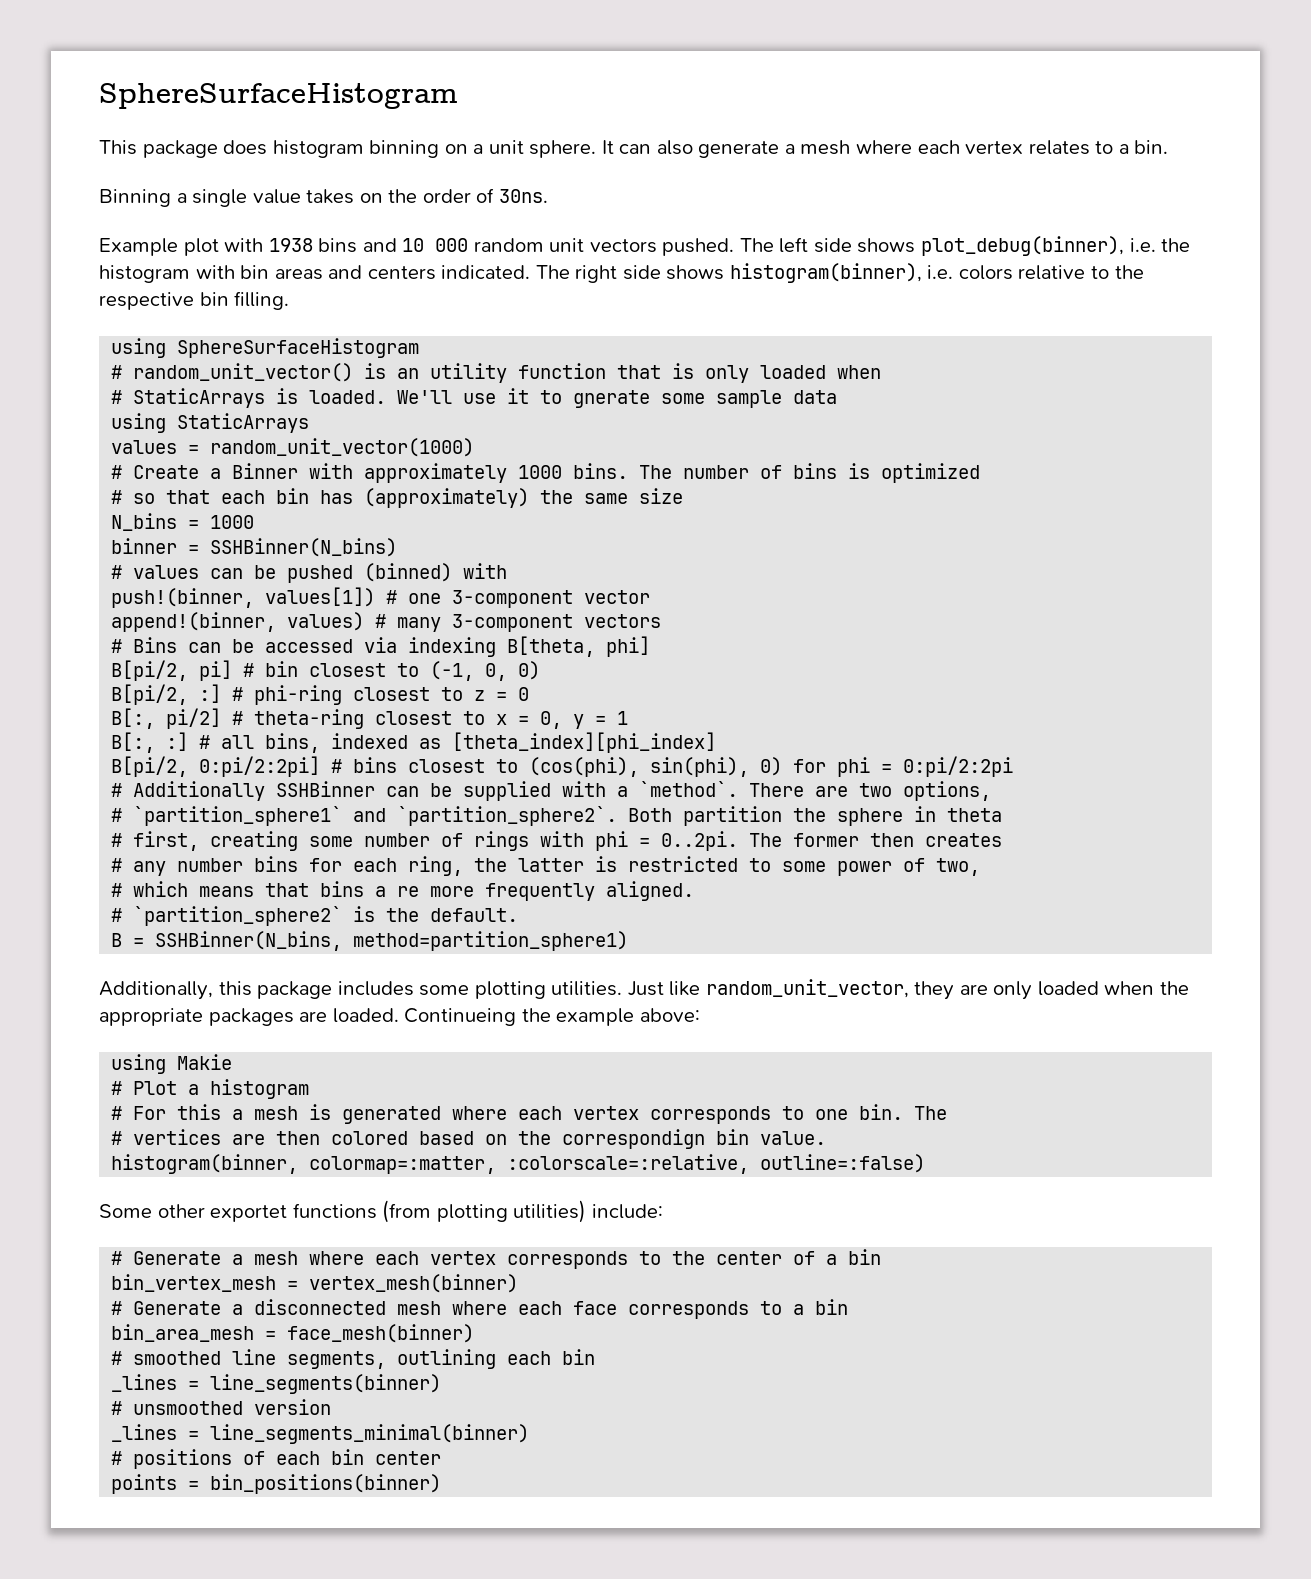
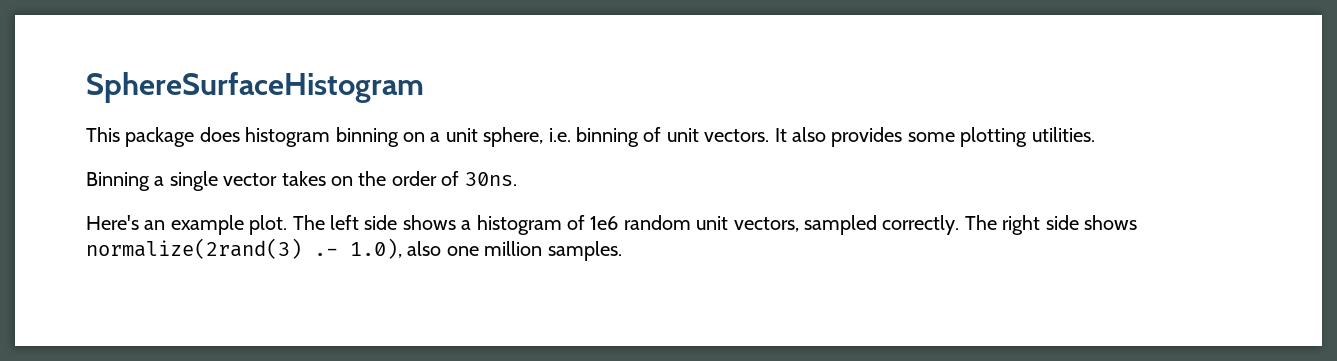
[529,140,1169,158] sphere. It can also generate a mesh where each vertex relates to a bin. -> [483,127,1095,147] sphere, i.e. binning of unit vectors. It also provides some plotting utilities.
[252,189,301,204] value -> [223,173,278,186] vector
[99,236,1191,256] [99,263,1144,283] [99,291,290,310] [111,338,420,358] [111,363,882,383] [111,388,838,408] [111,413,310,433] [111,438,475,457] [111,463,981,483] [111,488,684,508] [111,513,255,531] [111,538,398,557] [111,563,508,583] [111,587,651,608] [111,612,662,632] [111,636,651,657] [111,660,541,681] [111,684,530,705] [111,708,629,729] [111,732,717,753] [111,756,1014,777] [111,781,992,801] [111,806,1003,826] [111,831,1003,851] [111,856,981,876] [111,881,695,901] [111,906,519,926] [111,931,629,951] [99,979,1190,1000] [99,1008,700,1026] [111,1054,233,1074] [111,1079,310,1099] [111,1104,948,1124] [111,1129,827,1149] [111,1154,926,1174] [99,1200,663,1223] [111,1249,882,1269] [111,1274,519,1293] [111,1299,849,1319] [111,1324,475,1343] [111,1349,596,1369] [111,1374,442,1394] [111,1399,332,1415] [111,1424,530,1444] [111,1449,442,1469] [111,1474,442,1494] Example plot with 1938 bins and 10 000 random unit vectors pushed. The left side shows plot_debug(binner), i.e. the histogram with bin areas and centers indicated. The right side shows histogram(binner), i.e. colors relative to the respective bin filling. // using SphereSurfaceHistogram // # random_unit_vector() is an utility function that is only loaded when // # StaticArrays is loaded. We'll use it to gnerate some sample data // using StaticArrays // values = random_unit_vector(1000) // # Create a Binner with approximately 1000 bins. The number of bins is optimized // # so that each bin has (approximately) the same size // N_bins = 1000 // binner = SSHBinner(N_bins) // # values can be pushed (binned) with // push!(binner, values[1]) # one 3-component vector // append!(binner, values) # many 3-component vectors // # Bins can be accessed via indexing B[theta, phi] // B[pi/2, pi] # bin closest to (-1, 0, 0) // B[pi/2, :] # phi-ring closest to z = 0 // B[:, pi/2] # theta-ring closest to x = 0, y = 1 // B[:, :] # all bins, indexed as [theta_index][phi_index] // B[pi/2, 0:pi/2:2pi] # bins closest to (cos(phi), sin(phi), 0) for phi = 0:pi/2:2pi // # Additionally SSHBinner can be supplied with a `method`. There are two options, // # `partition_sphere1` and `partition_sphere2`. Both partition the sphere in theta // # first, creating some number of rings with phi = 0..2pi. The former then creates // # any number bins for each ring, the latter is restricted to some power of two, // # which means that bins a re more frequently aligned. // # `partition_sphere2` is the default. // B = SSHBinner(N_bins, method=partition_sphere1) // Additionally, this package includes some plotting utilities. Just like random_unit_vector, they are only loaded when the appropriate packages are loaded. Continueing the example above: // using Makie // # Plot a histogram // # For this a mesh is generated where each vertex corresponds to one bin. The // # vertices are then colored based on the correspondign bin value. // histogram(binner, colormap=:matter, :colorscale=:relative, outline=:false) // Some other exportet functions (from plotting utilities) include: // # Generate a mesh where each vertex corresponds to the center of a bin // bin_vertex_mesh = vertex_mesh(binner) // # Generate a disconnected mesh where each face corresponds to a bin // bin_area_mesh = face_mesh(binner) // # smoothed line segments, outlining each bin // _lines = line_segments(binner) // # unsmoothed version // _lines = line_segments_minimal(binner) // # positions of each bin center // points = bin_positions(binner) -> [86,215,1137,235] [86,238,622,261] Here's an example plot. The left side shows a histogram of 1e6 random unit vectors, sampled correctly. The right side shows normalize(2rand(3) .- 1.0), also one million samples.

